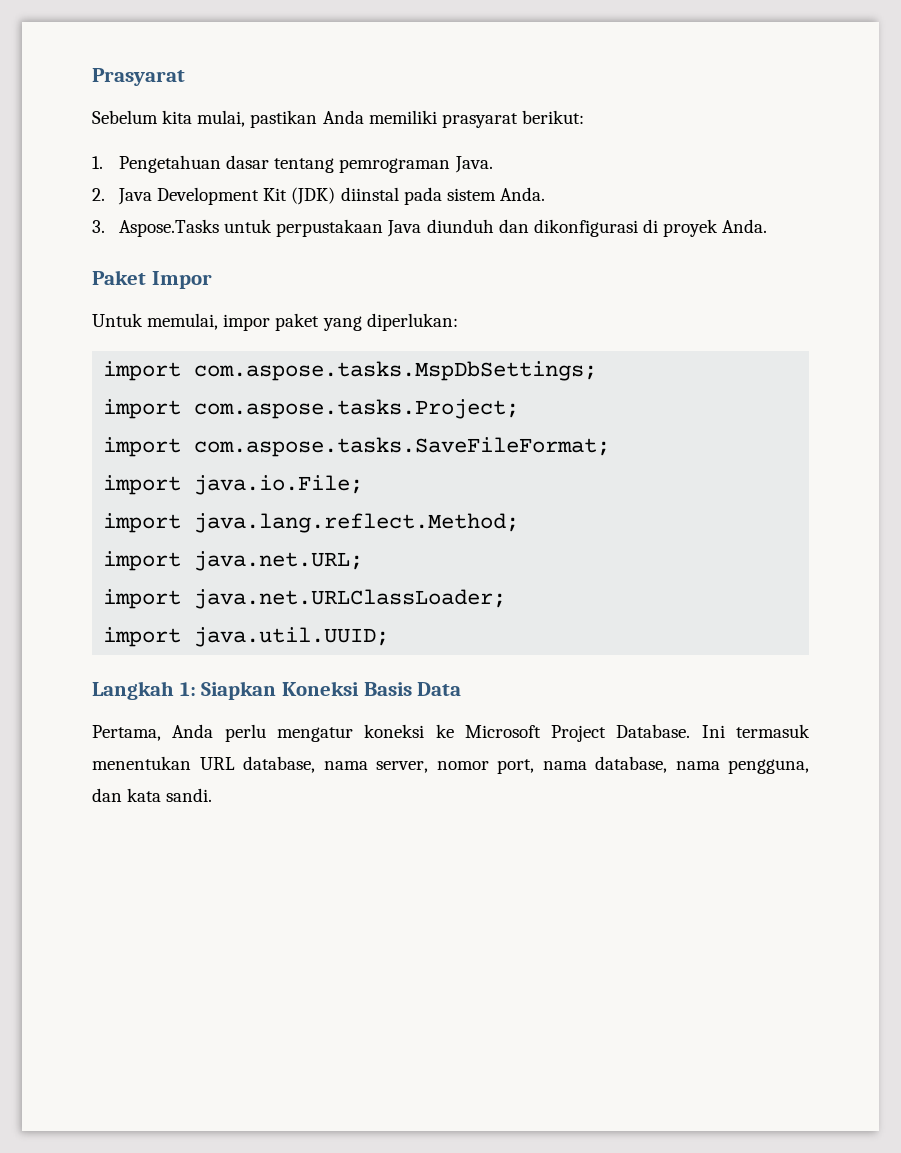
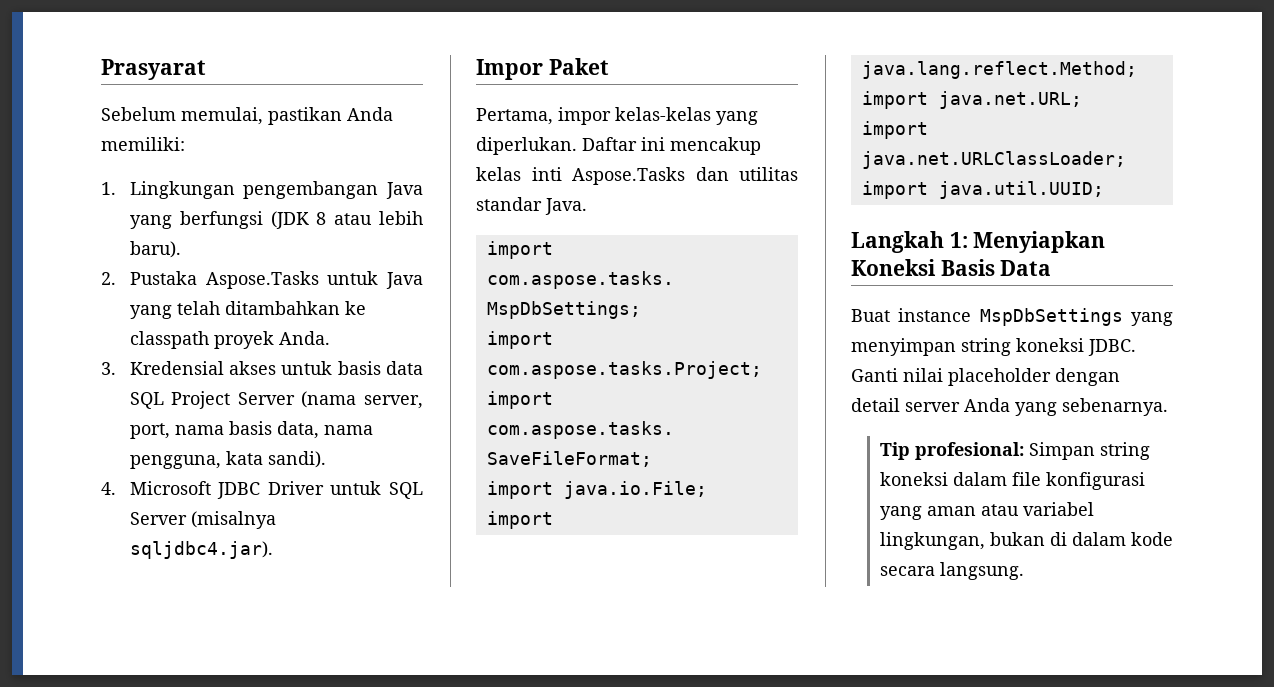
[162,110,584,128] [92,155,493,173] [92,187,545,205] [92,219,768,237] [92,270,212,289] [92,313,458,331] kita mulai, pastikan Anda memiliki prasyarat berikut: // 1. Pengetahuan dasar tentang pemrograman Java. // 2. Java Development Kit (JDK) diinstal pada sistem Anda. // 3. Aspose.Tasks untuk perpustakaan Java diunduh dan dikonfigurasi di proyek Anda. // Paket Impor // Untuk memulai, impor paket yang diperlukan: -> [181,107,393,125] [101,137,185,151] [101,181,423,199] [129,211,423,229] [129,241,181,258] [101,271,423,289] [129,301,366,319] [129,331,330,349] [101,361,423,375] [129,391,423,409] [129,421,373,439] [129,451,326,469] [101,481,423,499] [129,511,276,529] [129,541,273,559] [476,58,609,80] [476,107,758,125] [476,137,761,155] [476,167,798,185] [476,197,587,215] memulai, pastikan Anda memiliki: // 1. Lingkungan pengembangan Java yang berfungsi (JDK 8 atau lebih baru). // 2. Pustaka Aspose.Tasks untuk Java yang telah ditambahkan ke classpath proyek Anda. // 3. Kredensial akses untuk basis data SQL Project Server (nama server, port, nama basis data, nama pengguna, kata sandi). // 4. Microsoft JDBC Driver untuk SQL Server (misalnya sqljdbc4.jar). // Impor Paket // Pertama, impor kelas‑kelas yang diperlukan. Daftar ini mencakup kelas inti Aspose.Tasks dan utilitas standar Java.
[201,681,277,700] Siapkan -> [973,231,1106,253] Menyiapkan
[92,724,810,742] [92,756,809,774] [92,788,213,802] Pertama, Anda perlu mengatur koneksi ke Microsoft Project Database. Ini termasuk menentukan URL database, nama server, nomor port, nama database, nama pengguna, dan kata sandi. -> [851,308,1173,326] [851,338,1136,356] [851,368,1120,386] [851,398,1168,416] [879,442,1150,460] [879,472,1145,490] [879,502,1094,520] [879,532,1173,550] [879,562,1024,580] Buat instance MspDbSettings yang menyimpan string koneksi JDBC. Ganti nilai placeholder dengan detail server Anda yang sebenarnya. // Tip profesional: Simpan string koneksi dalam file konfigurasi yang aman atau variabel lingkungan, bukan di dalam kode secara langsung.

